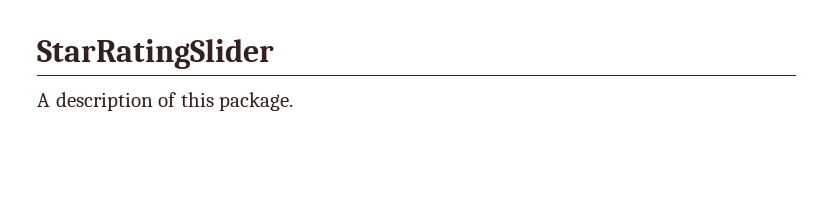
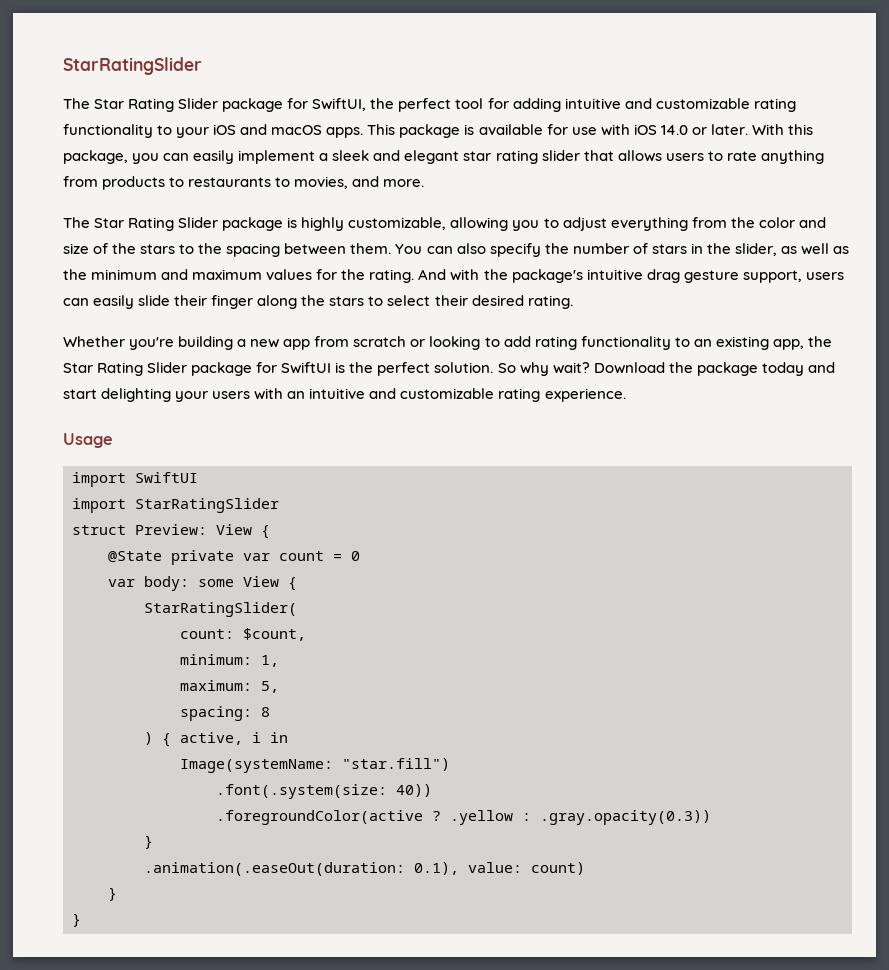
[37,39,274,69] [37,92,294,111] StarRatingSlider // A description of this package. -> [63,57,202,75] [63,98,796,112] [63,124,813,138] [63,150,824,164] [63,176,425,190] [63,217,826,231] [63,243,850,257] [63,269,844,283] [63,295,573,309] [63,336,832,350] [63,362,835,376] [63,388,626,402] [63,433,113,448] [72,472,198,487] [72,498,279,513] [72,524,270,539] [108,550,360,565] [108,576,297,591] [144,602,297,617] [180,628,306,641] [180,654,279,667] [180,680,279,693] [180,706,270,721] [144,732,288,747] [180,758,450,773] [216,784,432,799] [216,810,711,825] [144,835,153,849] [144,862,585,876] [108,887,117,901] [72,913,81,927] StarRatingSlider // The Star Rating Slider package for SwiftUI, the perfect tool for adding intuitive and customizable rating functionality to your iOS and macOS apps. This package is available for use with iOS 14.0 or later. With this package, you can easily implement a sleek and elegant star rating slider that allows users to rate anything from products to restaurants to movies, and more. // The Star Rating Slider package is highly customizable, allowing you to adjust everything from the color and size of the stars to the spacing between them. You can also specify the number of stars in the slider, as well as the minimum and maximum values for the rating. And with the package's intuitive drag gesture support, users can easily slide their finger along the stars to select their desired rating. // Whether you're building a new app from scratch or looking to add rating functionality to an existing app, the Star Rating Slider package for SwiftUI is the perfect solution. So why wait? Download the package today and start delighting your users with an intuitive and customizable rating experience. // Usage // import SwiftUI // import StarRatingSlider // struct Preview: View { // @State private var count = 0 // var body: some View { // StarRatingSlider( // count: $count, // minimum: 1, // maximum: 5, // spacing: 8 // ) { active, i in // Image(systemName: "star.fill") // .font(.system(size: 40)) // .foregroundColor(active ? .yellow : .gray.opacity(0.3)) // } // .animation(.easeOut(duration: 0.1), value: count) // } // }

